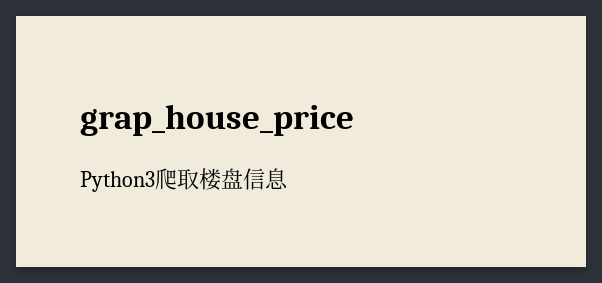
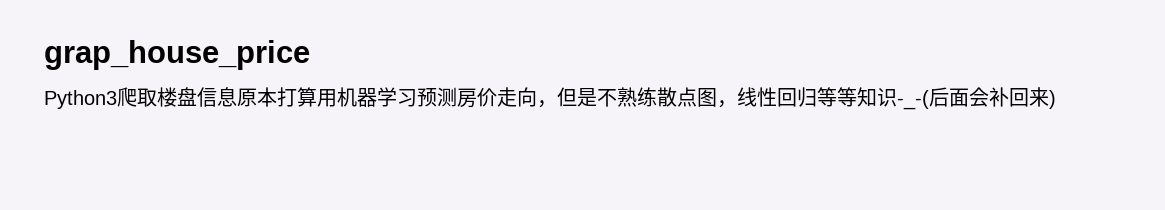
(288, 178) none -> [237,87,1056,110] 原本打算用机器学习预测房价走向，但是不熟练散点图，线性回归等等知识-_-(后面会补回来)

